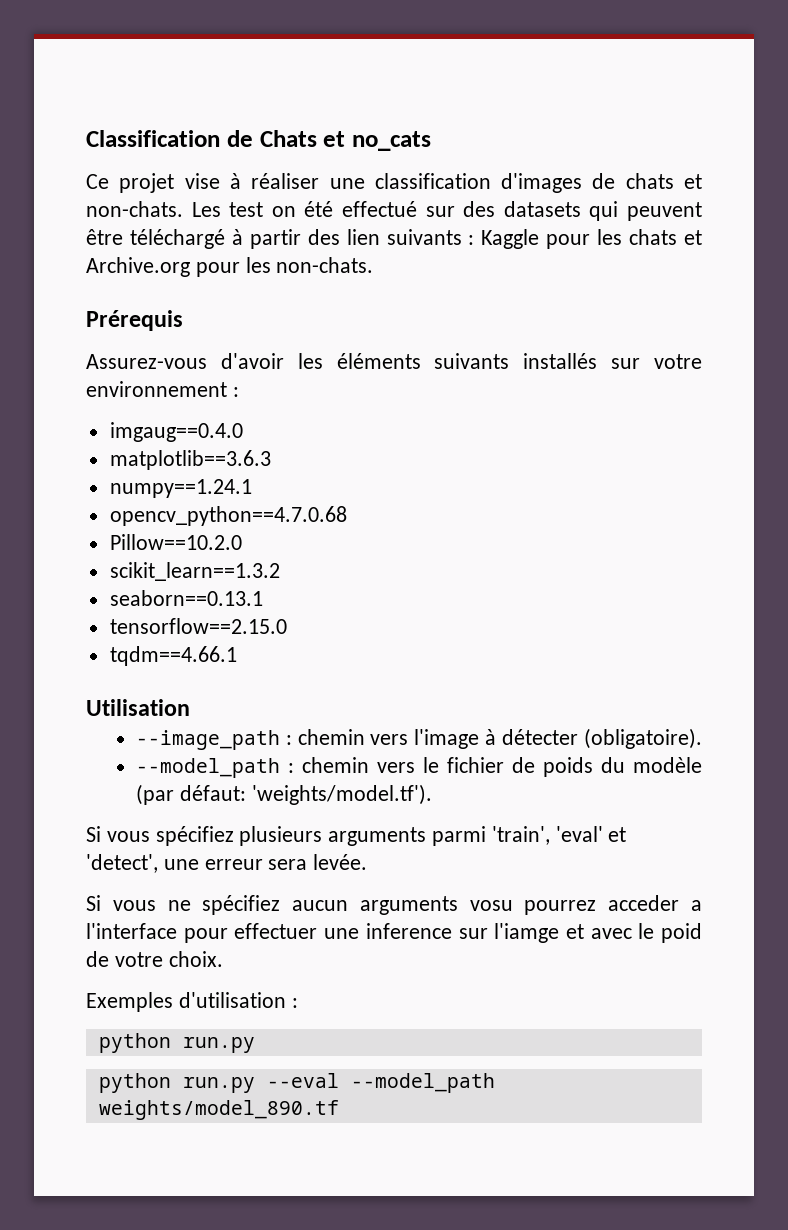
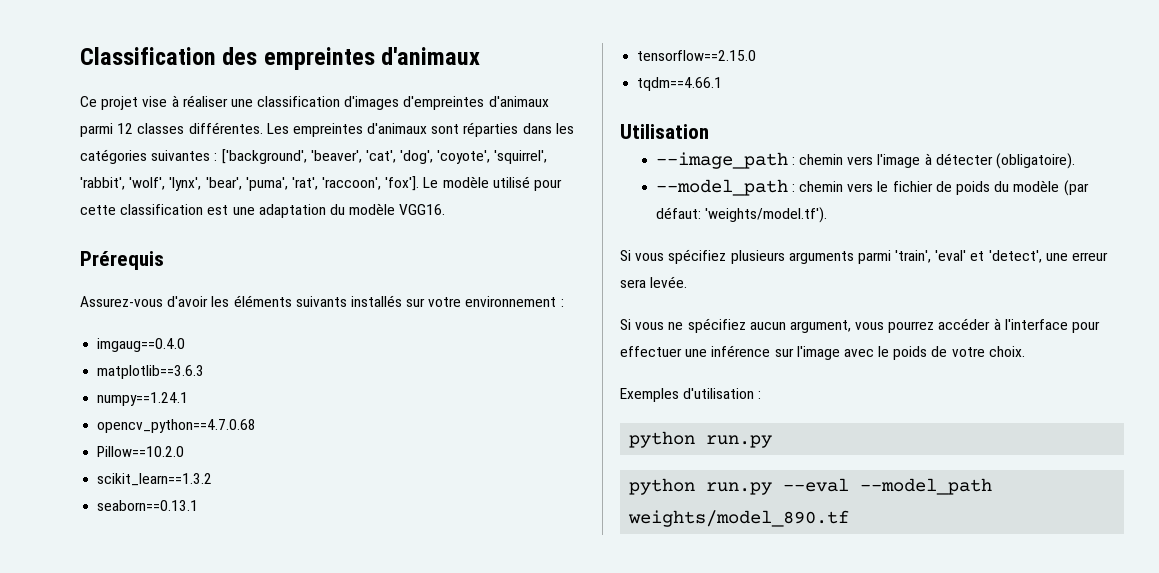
[226,130,431,151] de Chats et no_cats -> [222,47,481,70] des empreintes d'animaux
[592,173,702,189] [86,201,703,221] [86,229,702,249] [86,257,374,277] de chats et non-chats. Les test on été effectué sur des datasets qui peuvent être téléchargé à partir des lien suivants : Kaggle pour les chats et Archive.org pour les non-chats. -> [403,96,549,110] [80,122,574,137] [80,149,548,164] [80,176,563,191] [80,203,446,218] d'empreintes d'animaux parmi 12 classes différentes. Les empreintes d'animaux sont réparties dans les catégories suivantes : ['background', 'beaver', 'cat', 'dog', 'coyote', 'squirrel', 'rabbit', 'wolf', 'lynx', 'bear', 'puma', 'rat', 'raccoon', 'fox']. Le modèle utilisé pour cette classification est une adaptation du modèle VGG16.
[359,895,702,915] [86,923,584,943] arguments vosu pourrez acceder a l'interface pour effectuer une inference sur l'iamge et -> [789,318,1101,333] [620,345,840,360] argument, vous pourrez accéder à l'interface pour effectuer une inférence sur l'image
[661,923,702,943] poid -> [893,346,928,360] poids

